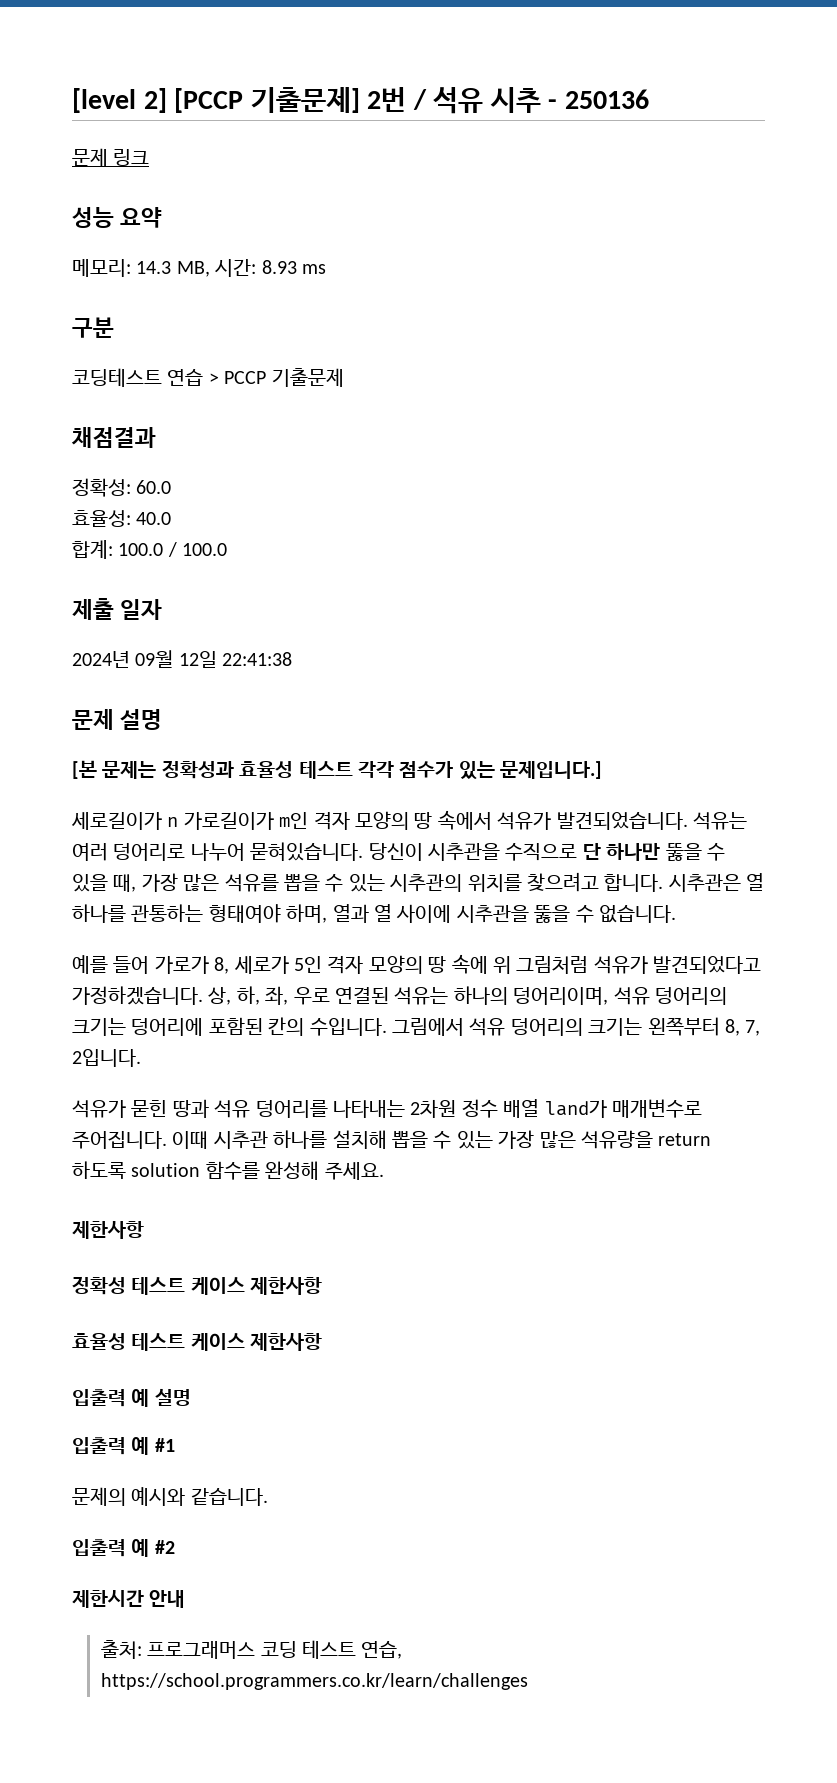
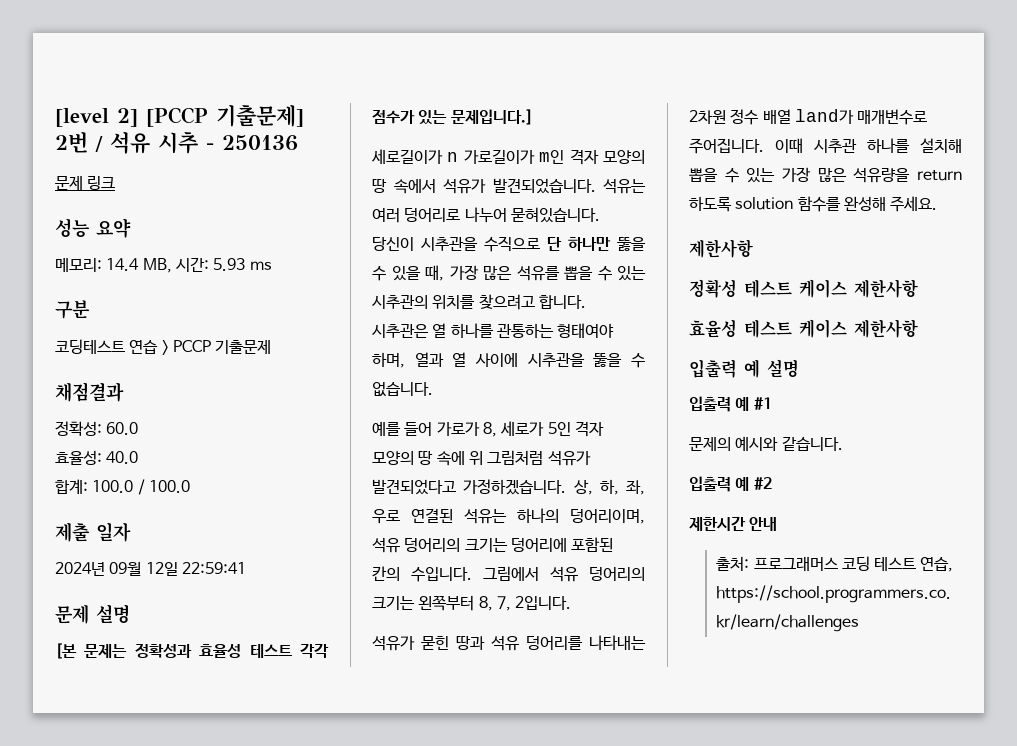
[136,261,172,274] 14.3 -> [106,258,140,271] 14.4
[261,260,297,274] 8.93 -> [213,258,246,271] 5.93
[222,652,293,666] 22:41:38 -> [181,562,246,574] 22:59:41

